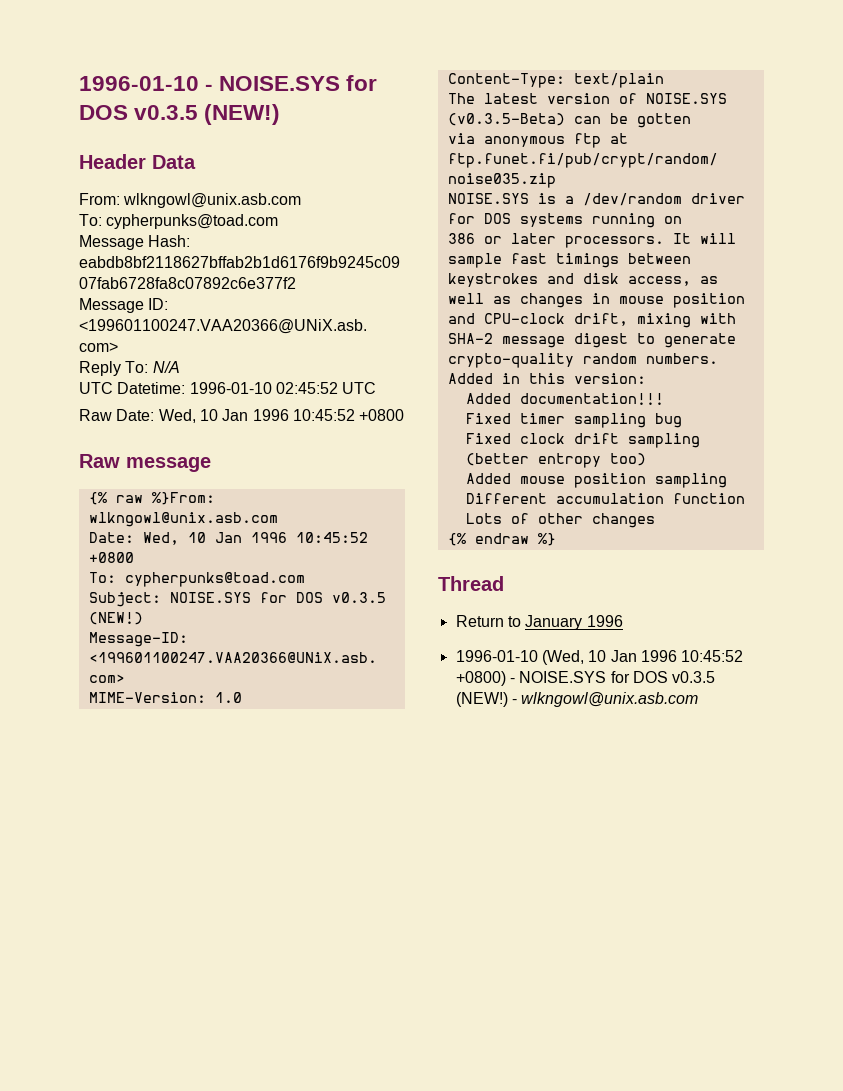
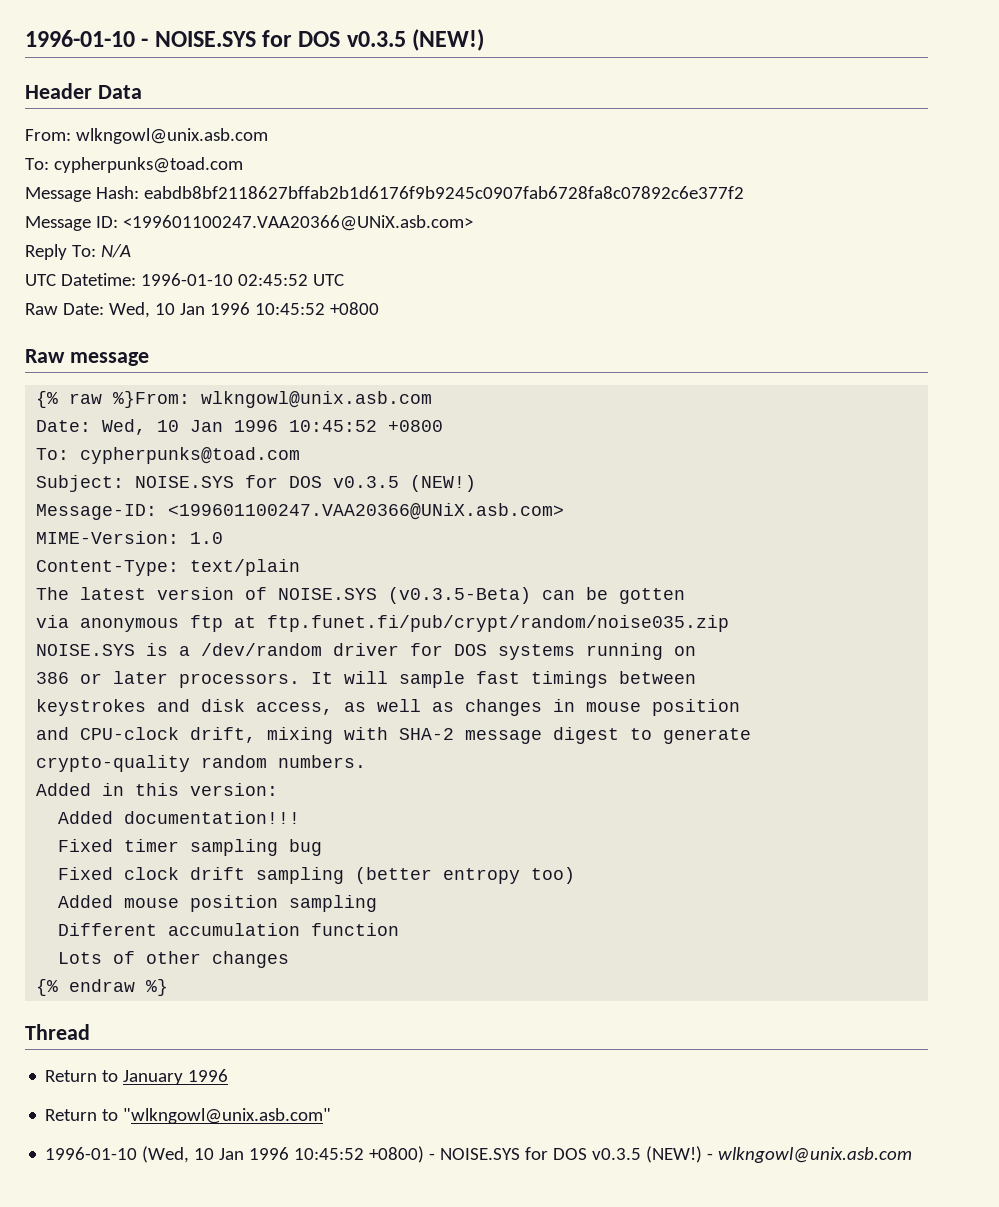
(623, 621) none -> [45,1108,332,1124] // Return to "wlkngowl@unix.asb.com"

